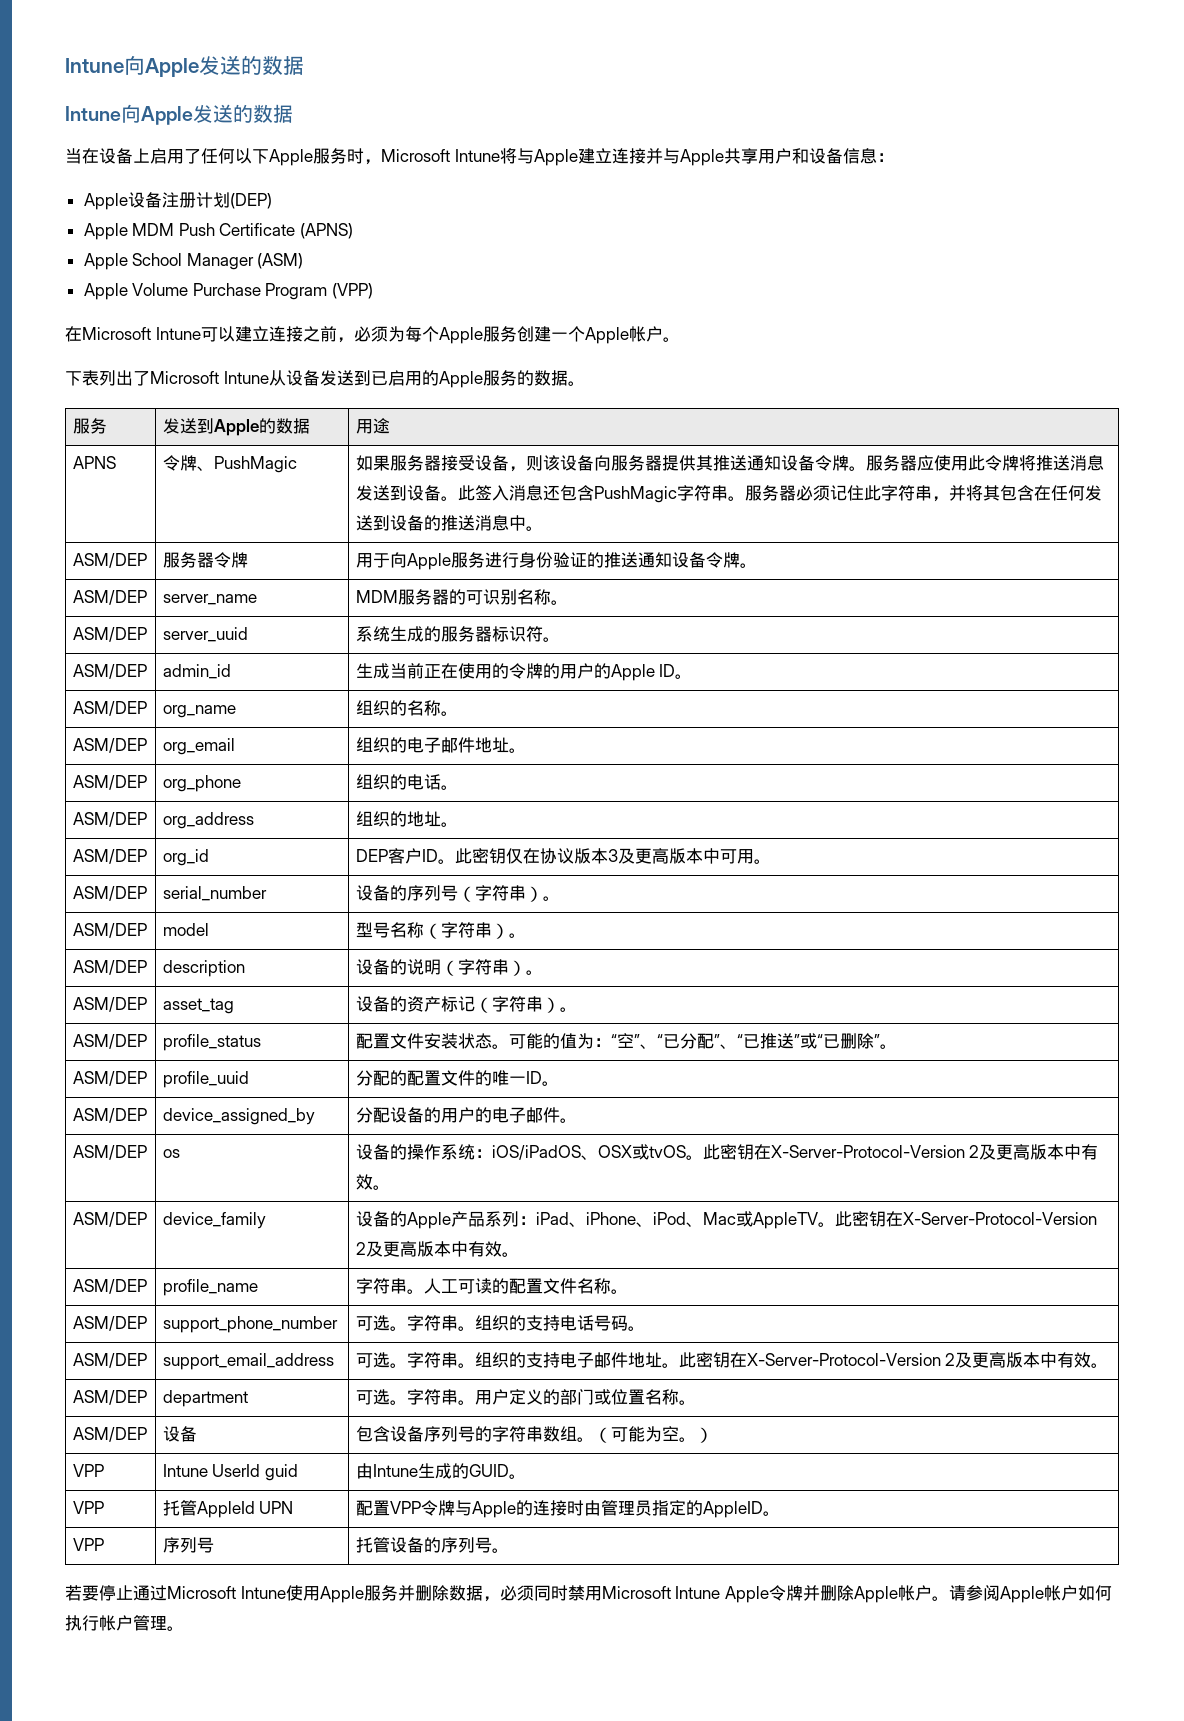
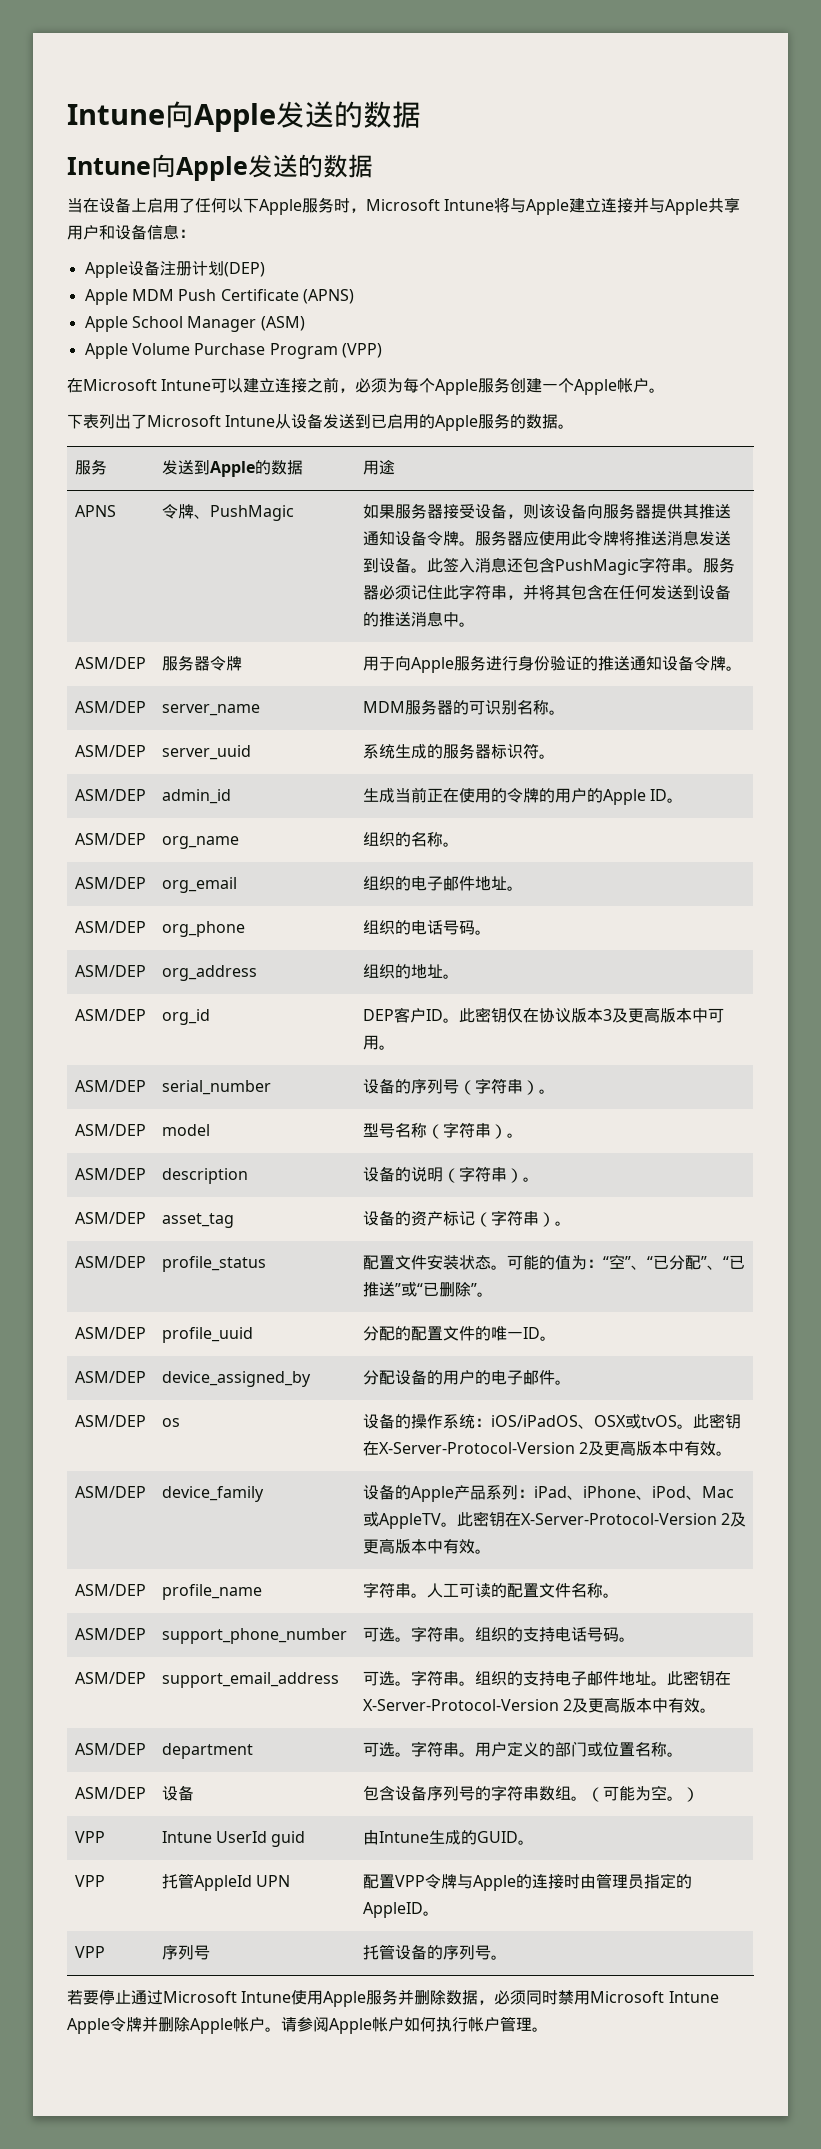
(441, 782) none -> [442,920,475,935] 号码

